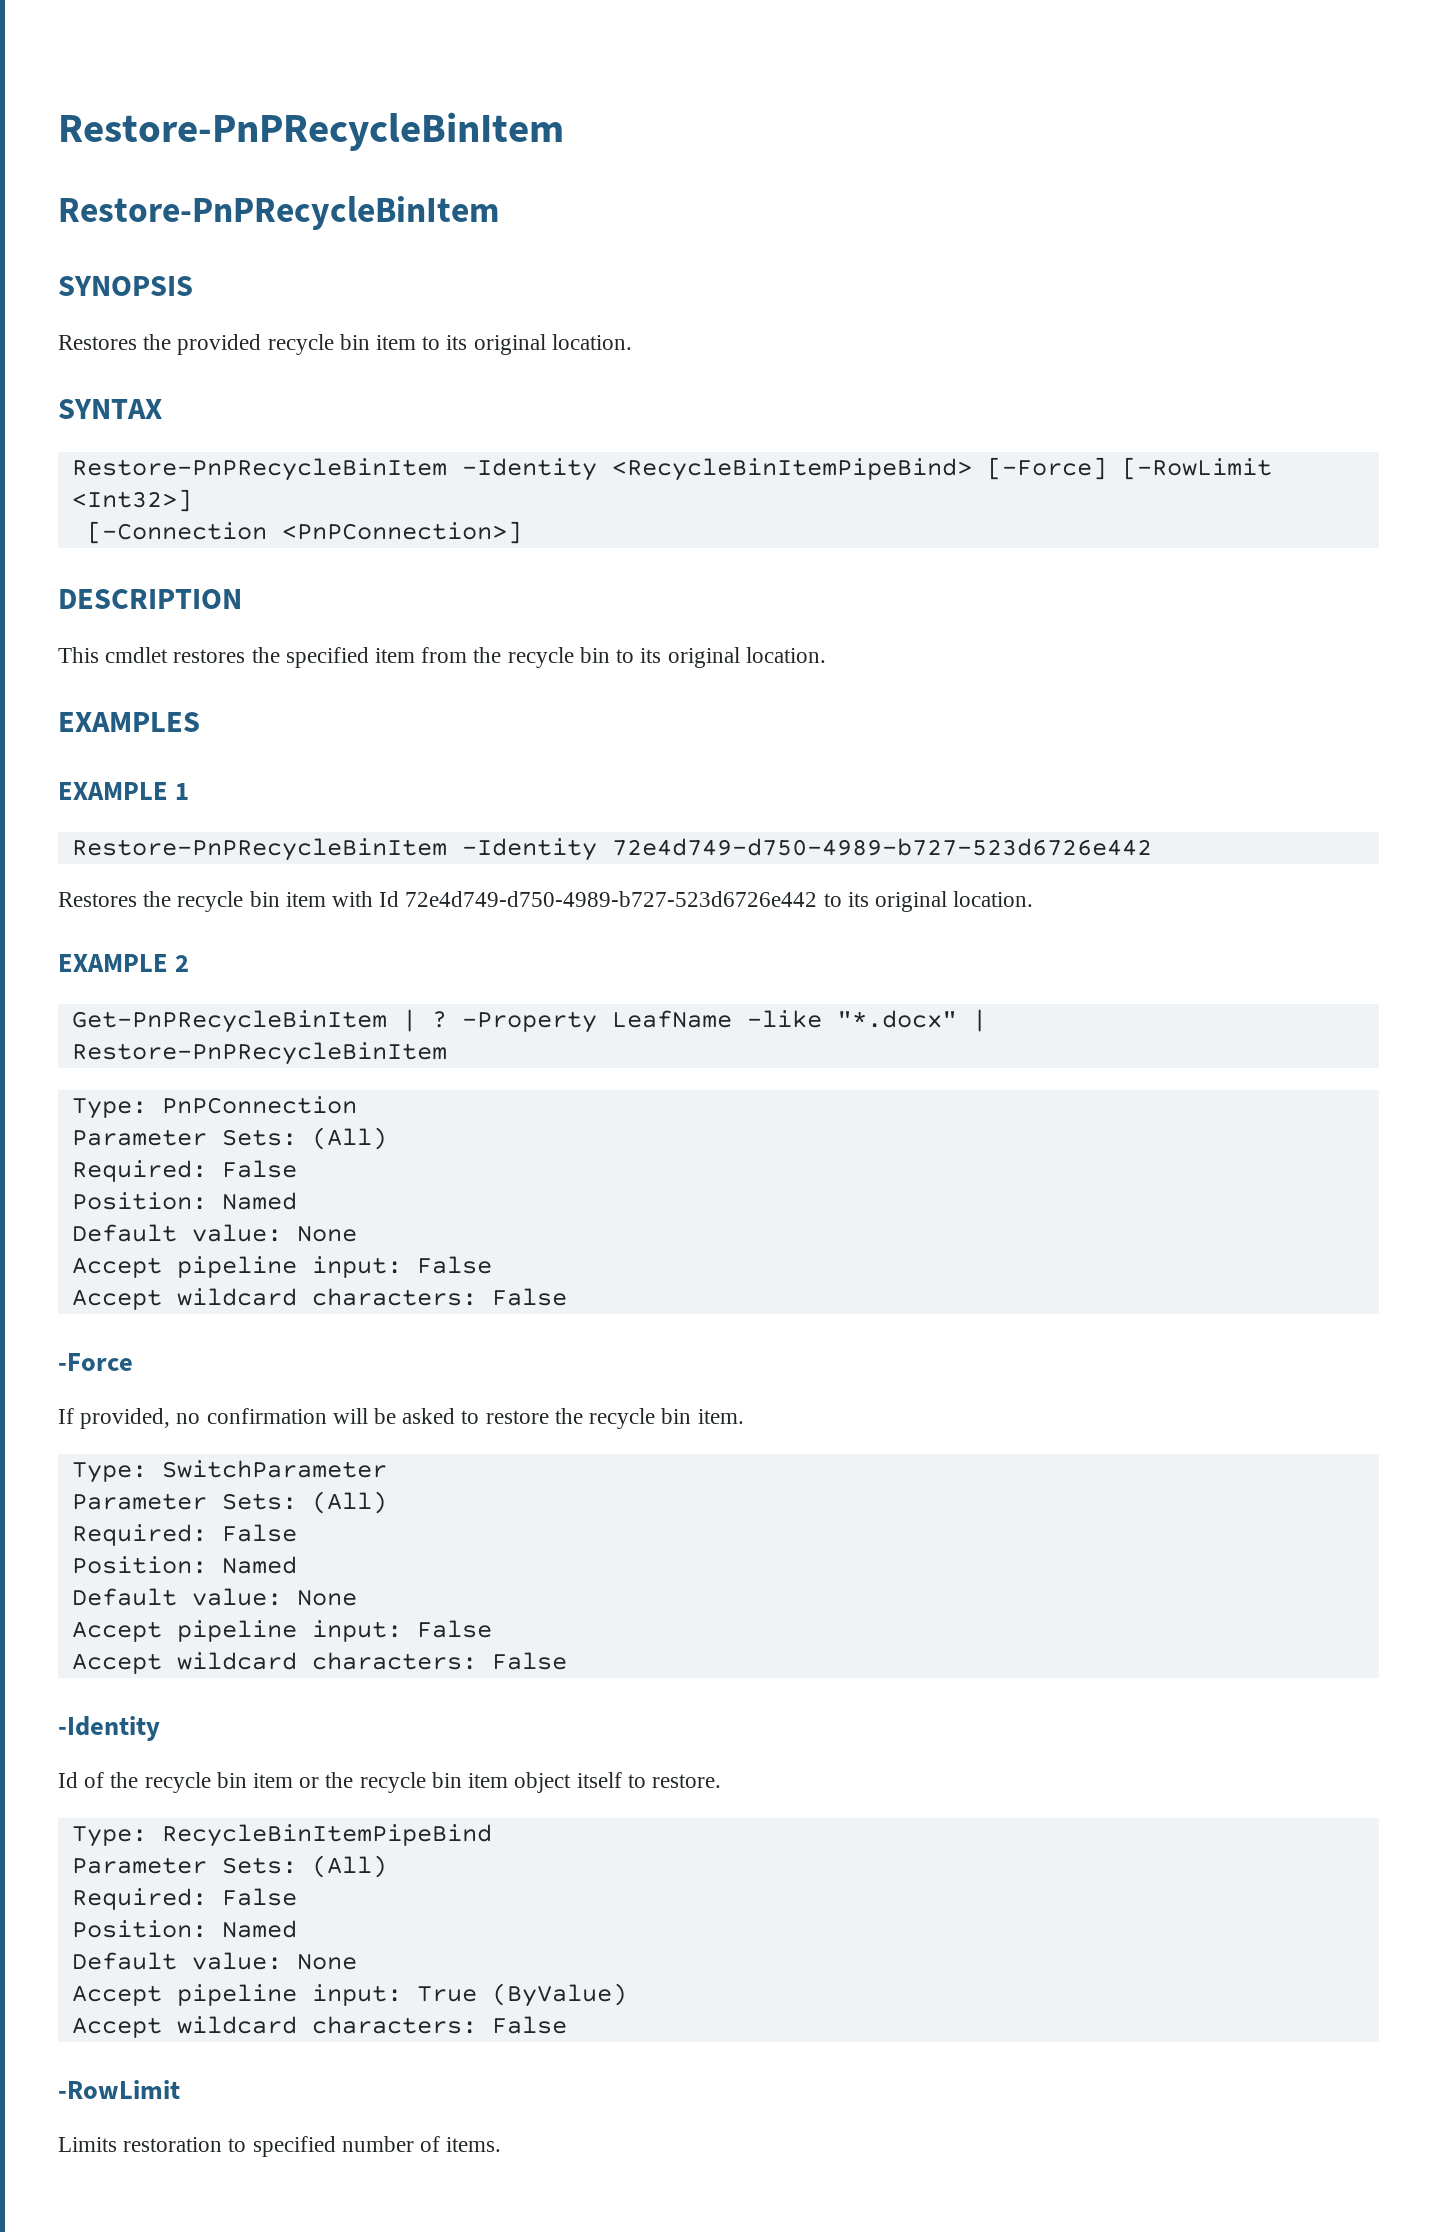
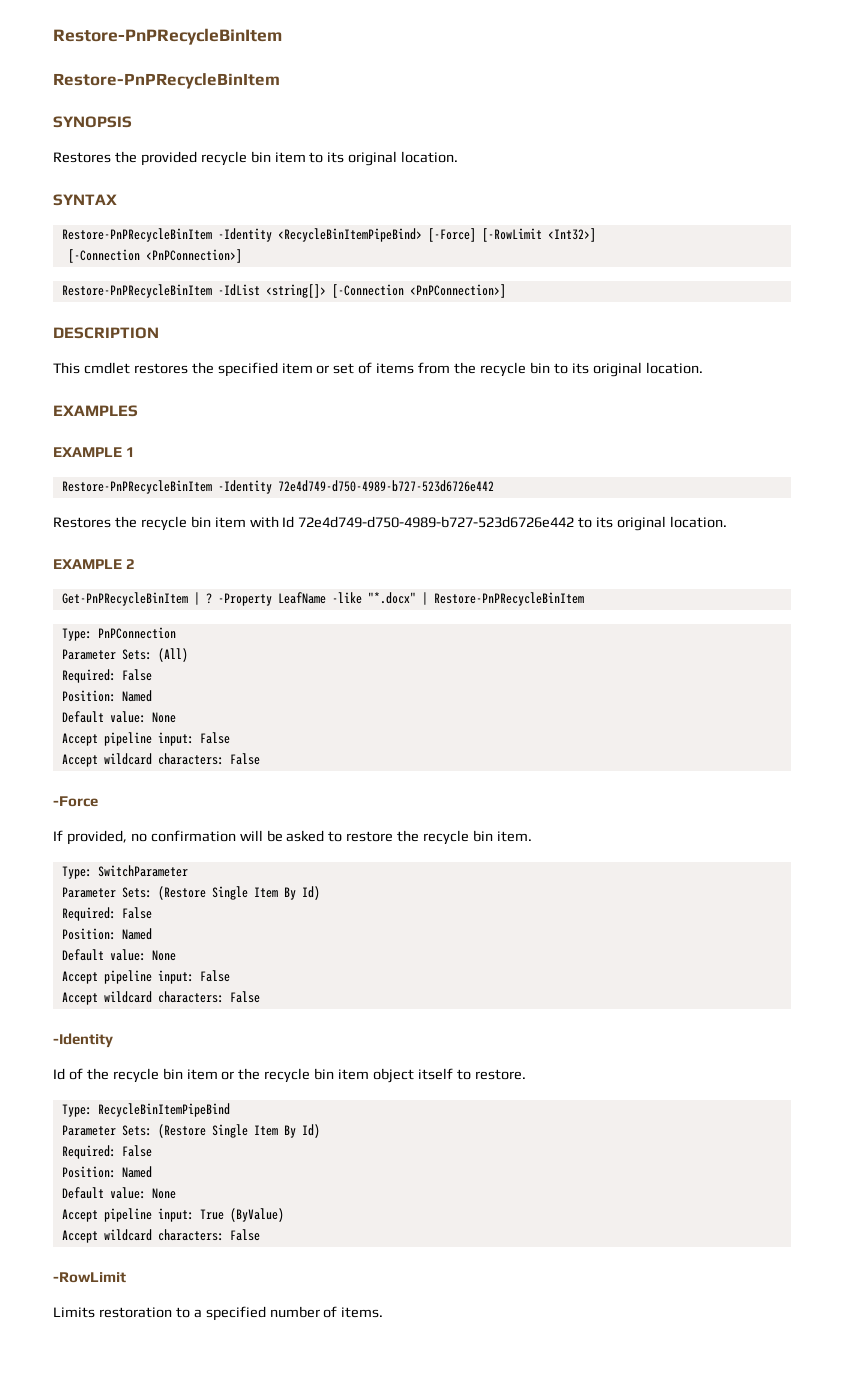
(522, 532) none -> [61,284,506,298] // Restore-PnPRecycleBinItem -IdList <string[]> [-Connection <PnPConnection>]
(416, 655) none -> [316,362,415,374] or set of items
[311,1491,387,1514] (All) -> [157,886,320,900] (Restore Single Item By Id)
[311,1855,387,1878] (All) -> [157,1124,320,1138] (Restore Single Item By Id)
(247, 2145) none -> [193,1309,202,1318] a

